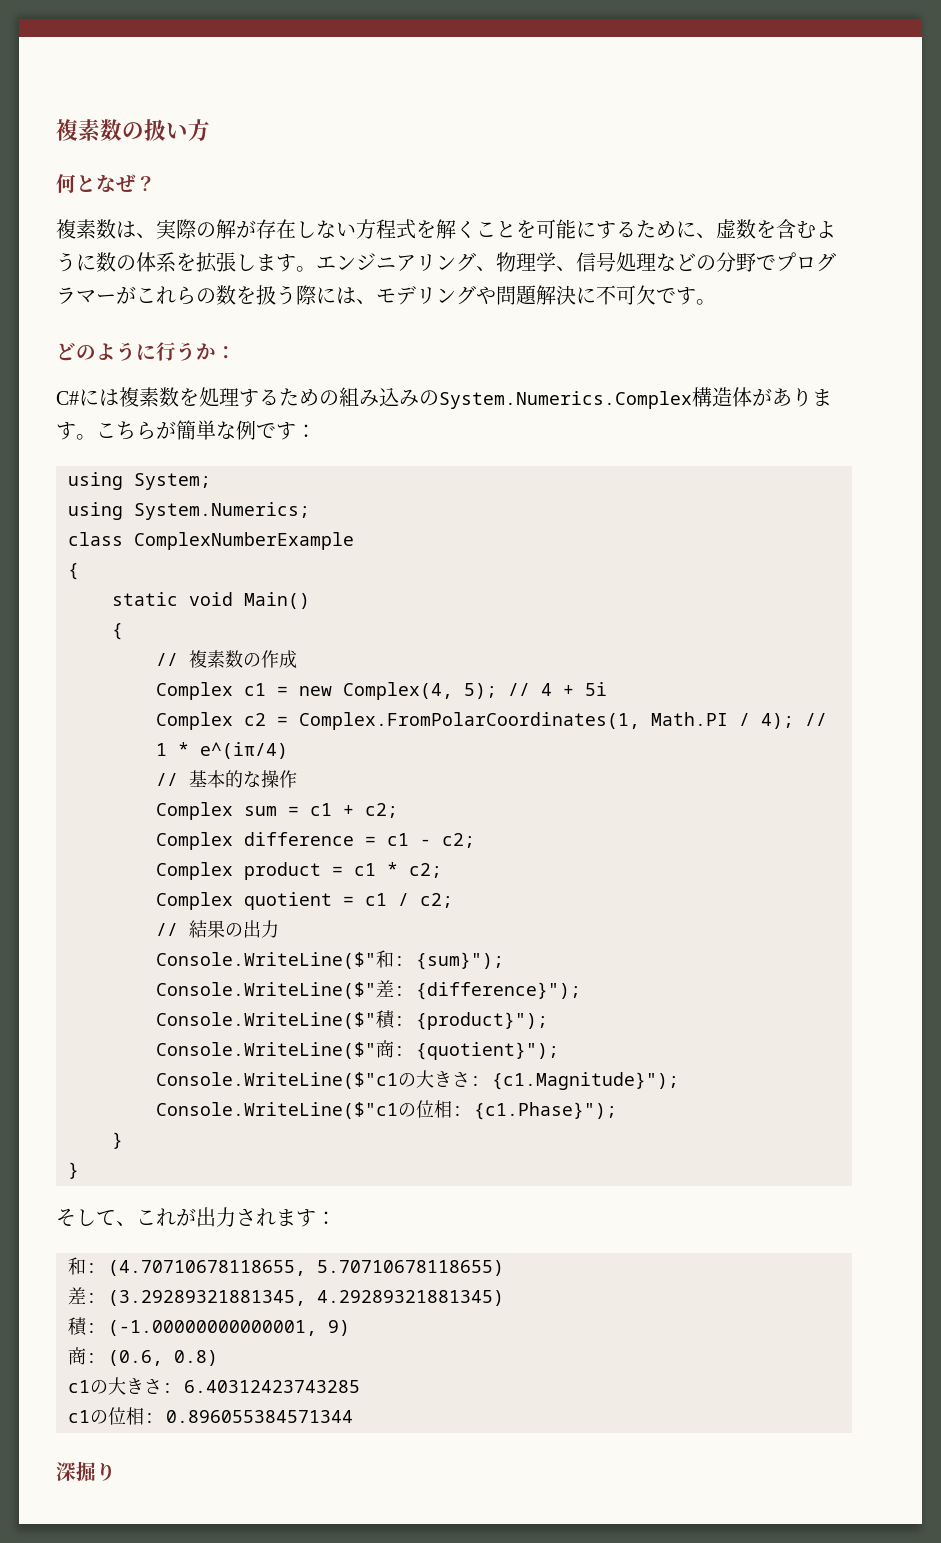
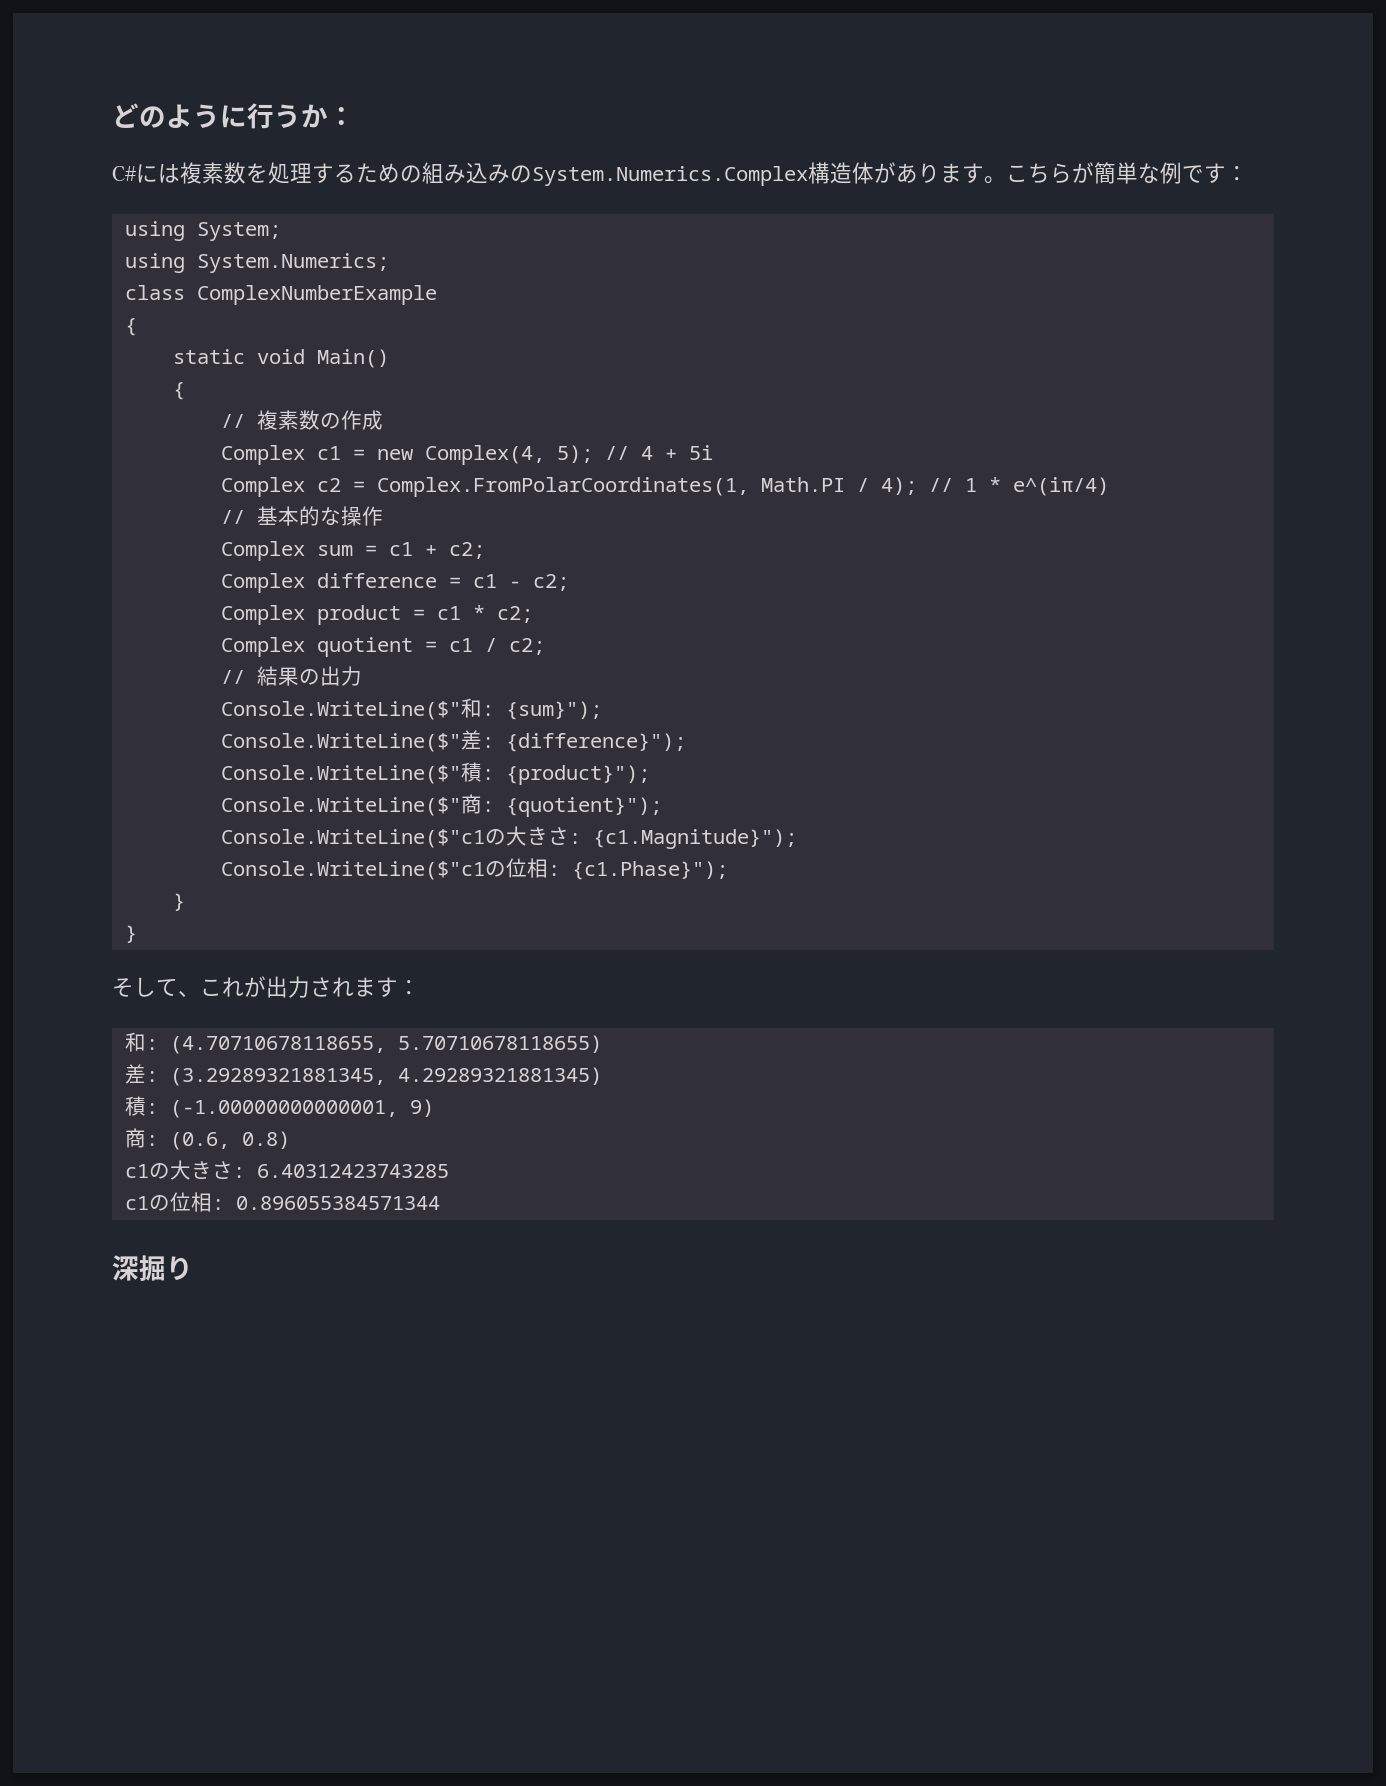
[56,119,210,141] [56,174,156,193] [56,219,836,239] [56,252,836,273] [56,285,716,305] 複素数の扱い方 // 何となぜ？ // 複素数は、実際の解が存在しない方程式を解くことを可能にするために、虚数を含むように数の体系を拡張します。エンジニアリング、物理学、信号処理などの分野でプログラマーがこれらの数を扱う際には、モデリングや問題解決に不可欠です。 // -> (112, 115) none

